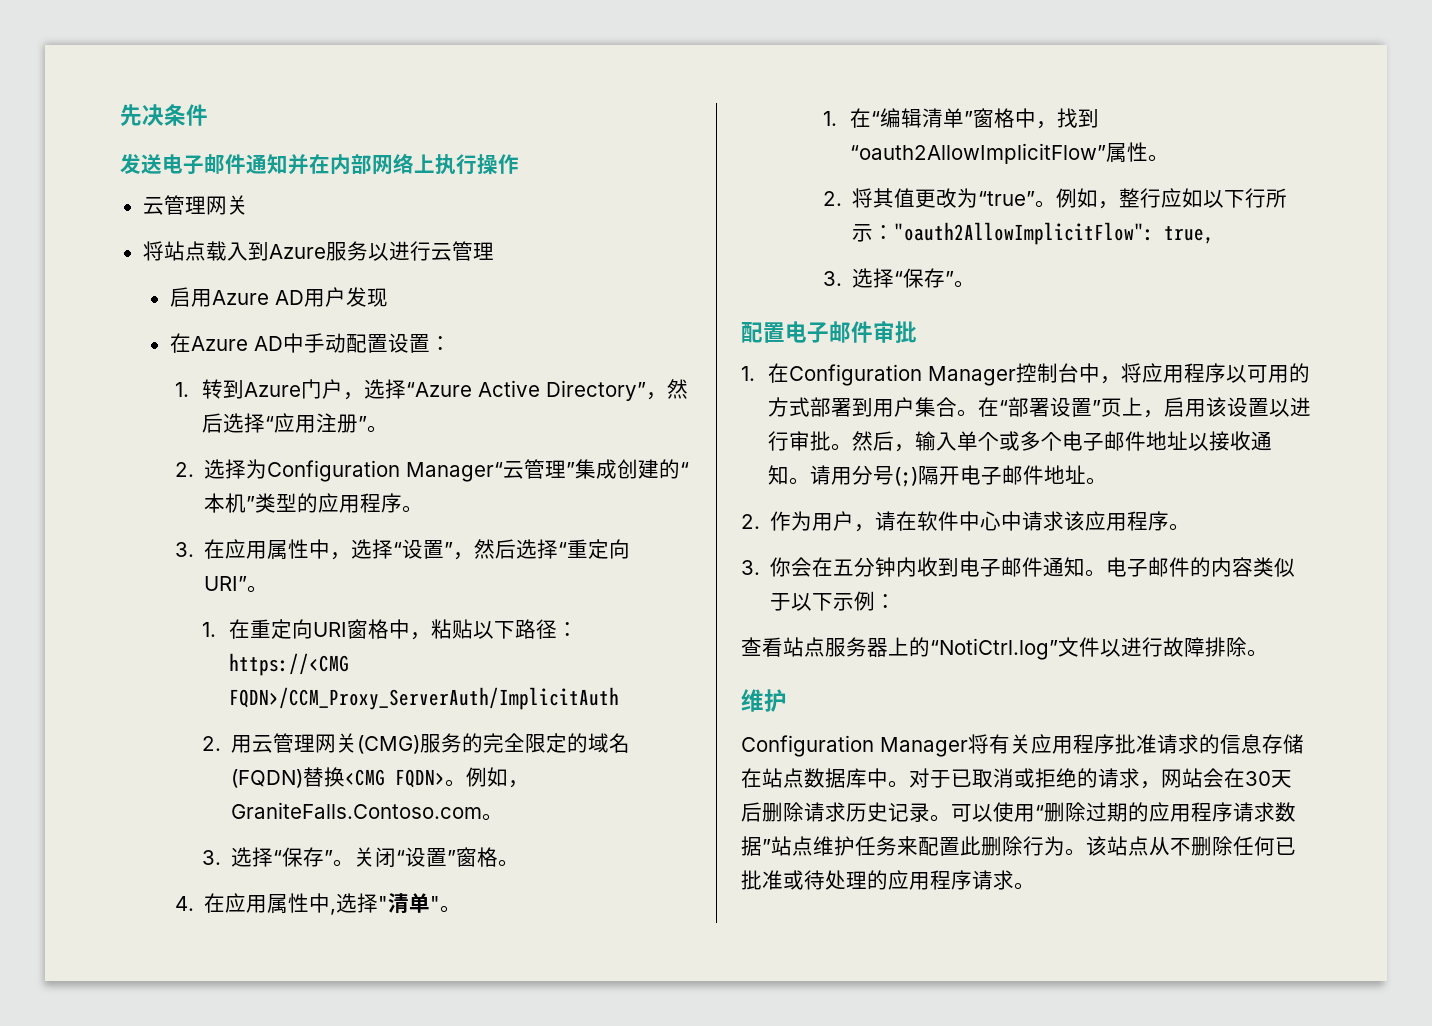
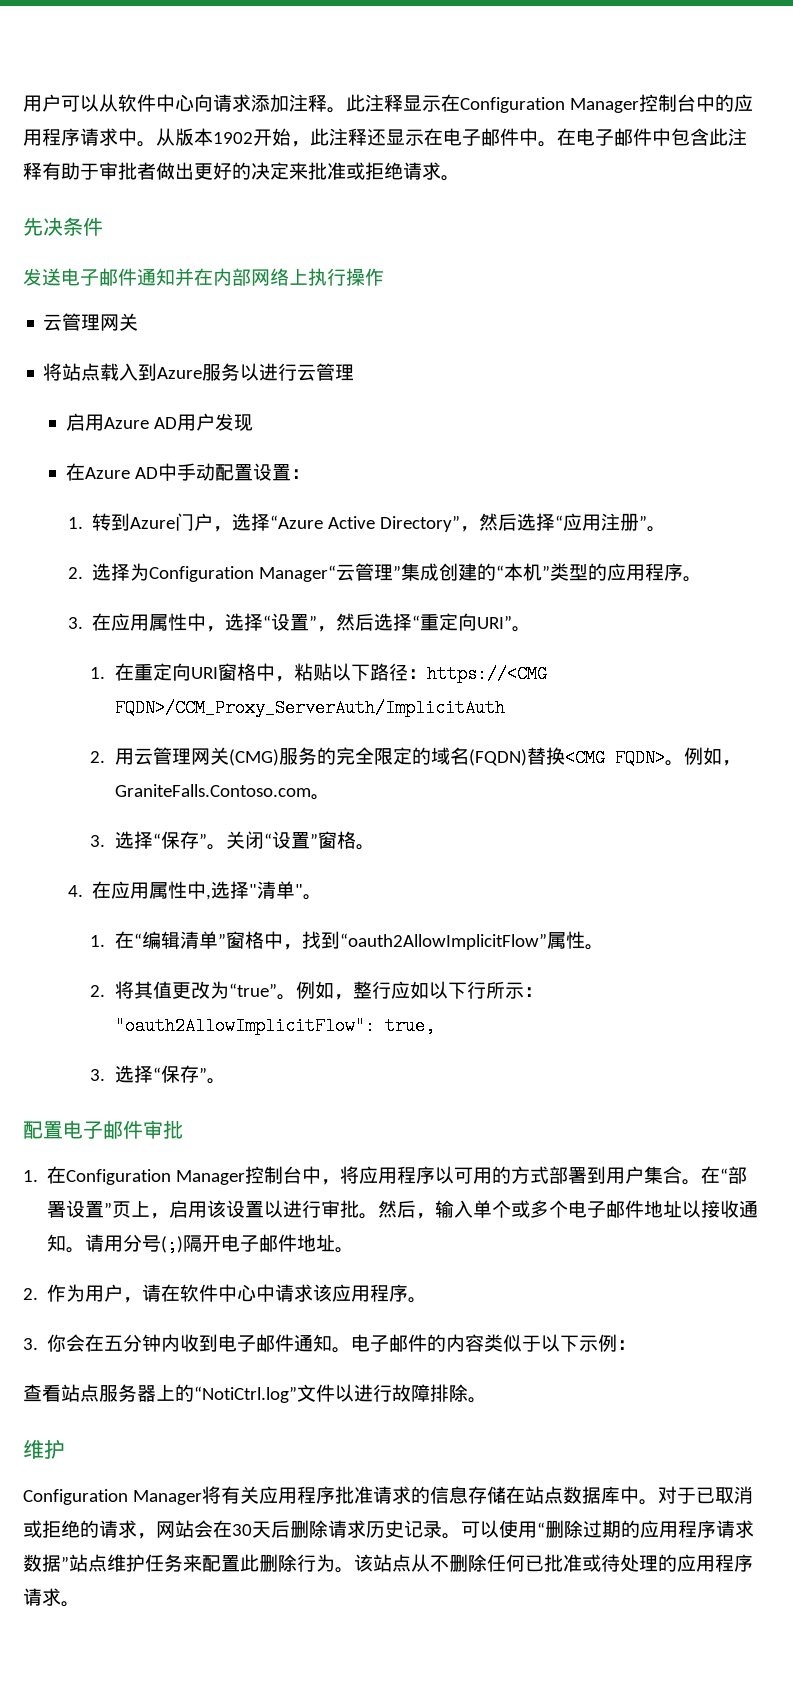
(120, 115) none -> [23,94,753,113] [23,128,747,147] [23,162,460,181] 用户可以从软件中心向请求添加注释。此注释显示在Configuration Manager控制台中的应用程序请求中。从版本1902开始，此注释还显示在电子邮件中。在电子邮件中包含此注释有助于审批者做出更好的决定来批准或拒绝请求。 //

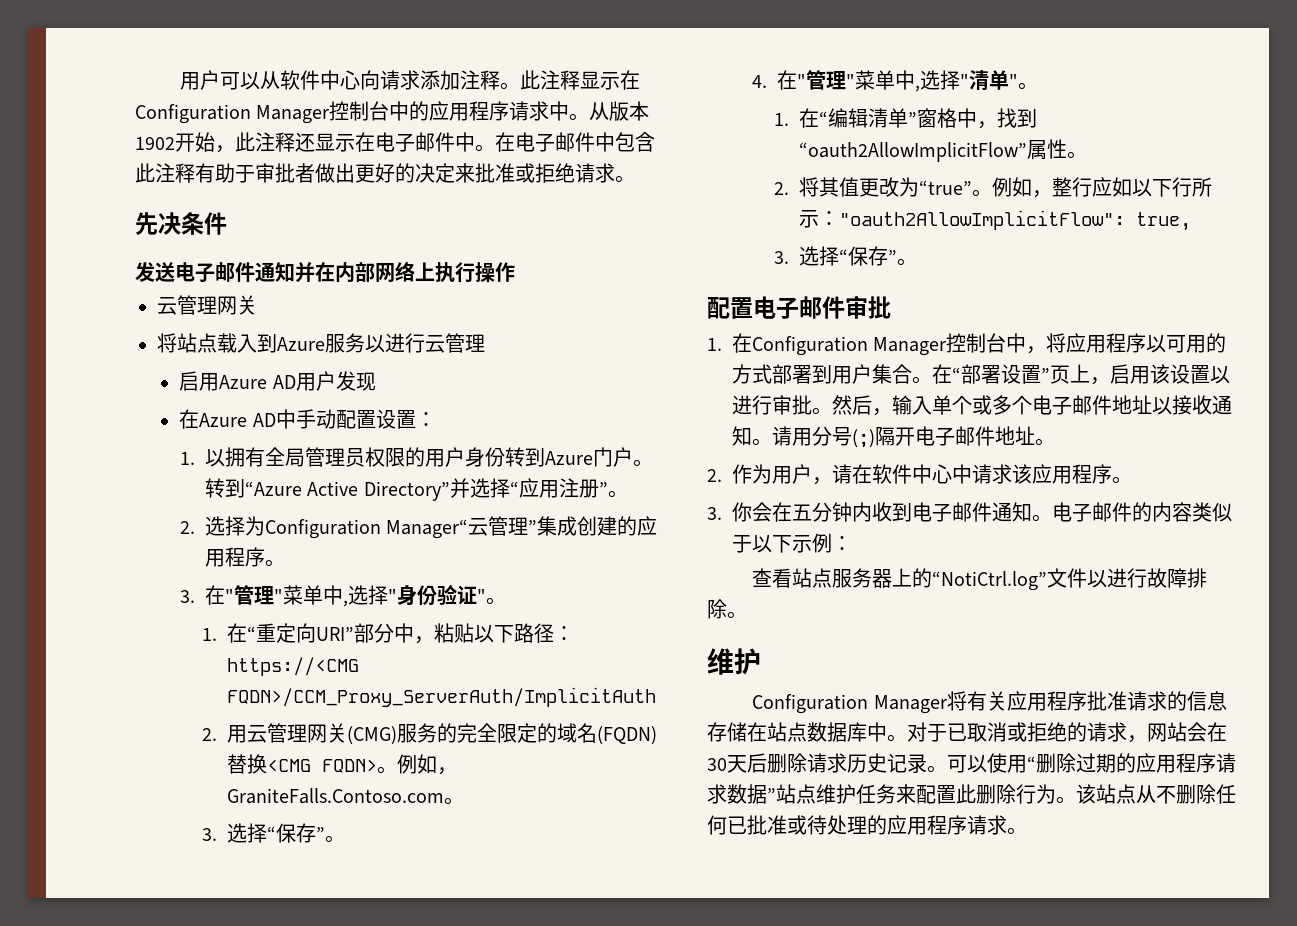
(83, 523) none -> [204,447,505,467] 以拥有全局管理员权限的用户身份
[213,513,271,532] ，选择 -> [632,459,653,467] [204,478,245,498] 。转到
[460,513,518,532] ，然后 -> [449,478,470,498] 并
[496,563,608,581] “本机”类型的 -> (638, 526) none
[111,613,532,632] [90,663,256,681] 应用属性中，选择“设置”，然后选择“重定向URI”。 // 1.在重定向URI窗格 -> [224,584,506,607] [202,623,395,643] "管理"菜单中,选择"身份验证"。 // 1.在“重定向URI”部分
[225,831,375,850] [67,881,188,899] 关闭“设置”窗格。 // 4.在应用属性 -> [751,70,895,90] // 4.在"管理"菜单

